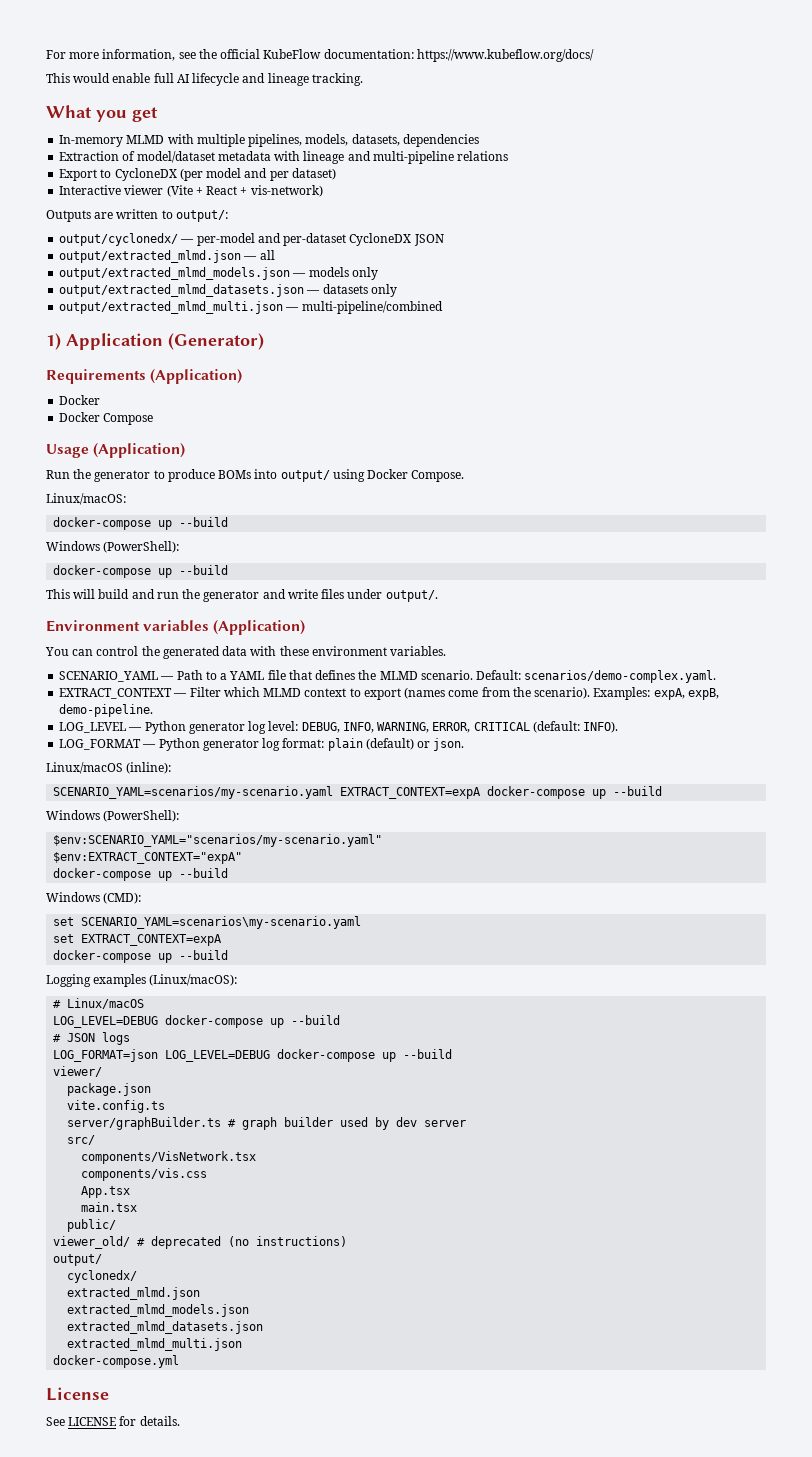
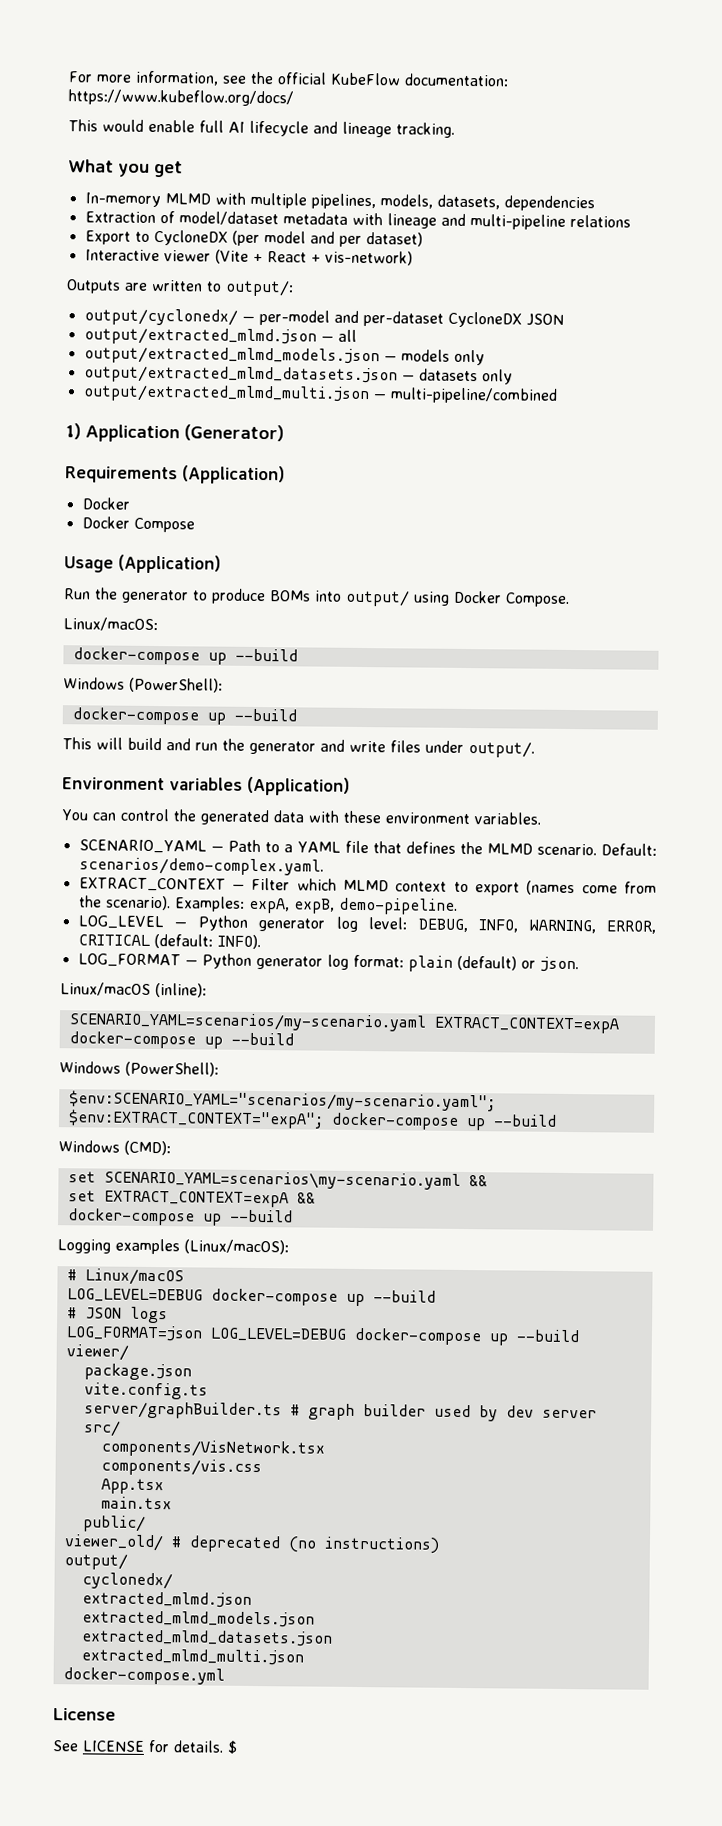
[53,834,383,847] [53,852,243,864] $env:SCENARIO_YAML="scenarios/my-scenario.yaml" // $env:EXTRACT_CONTEXT="expA" // -> [68,1090,496,1112] [67,1109,324,1129] $env:SCENARIO_YAML="scenarios/my-scenario.yaml"; $env:EXTRACT_CONTEXT="expA";
(362, 922) none -> [468,1175,488,1187] &&
(223, 940) none -> [296,1192,316,1204] &&
(180, 1421) none -> [227,1740,238,1754] $

